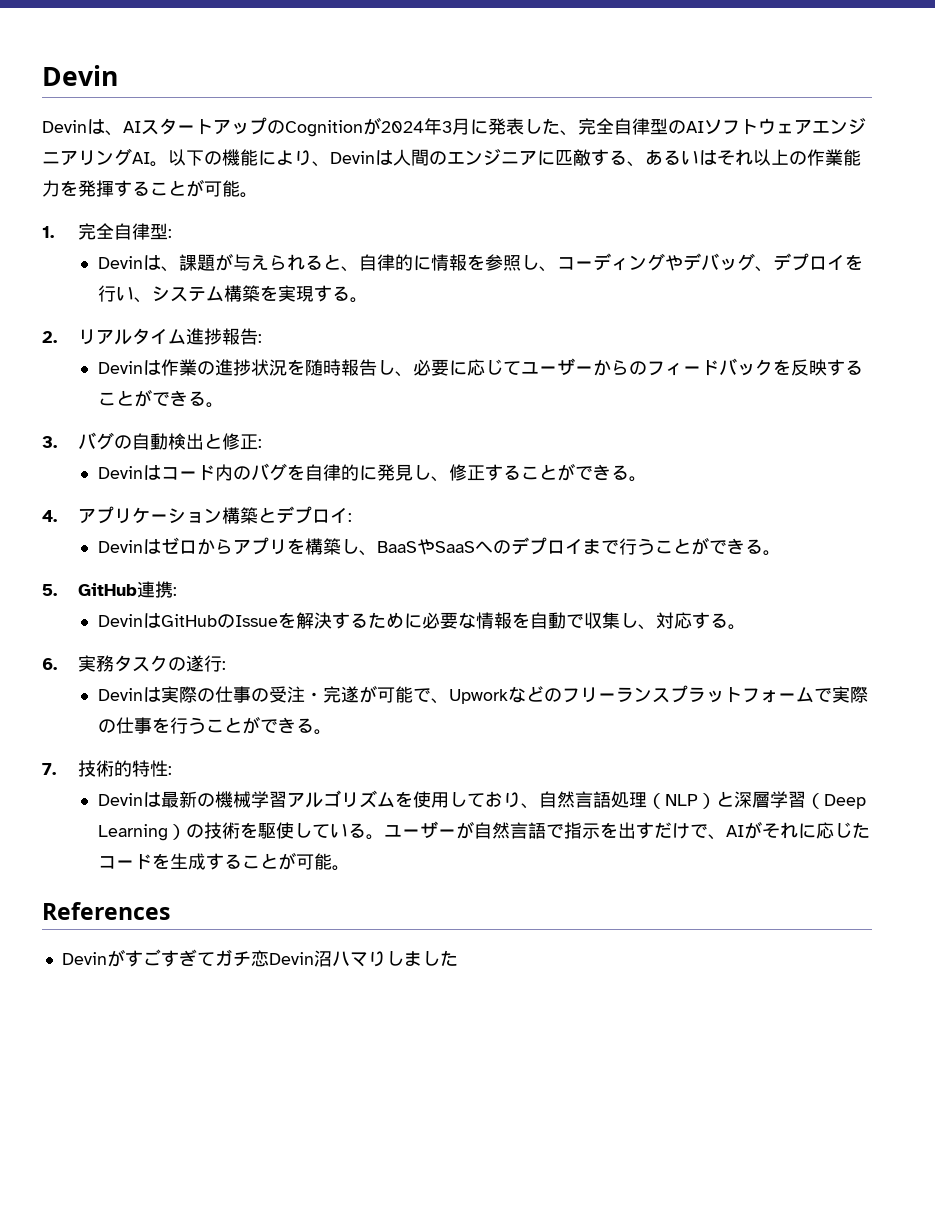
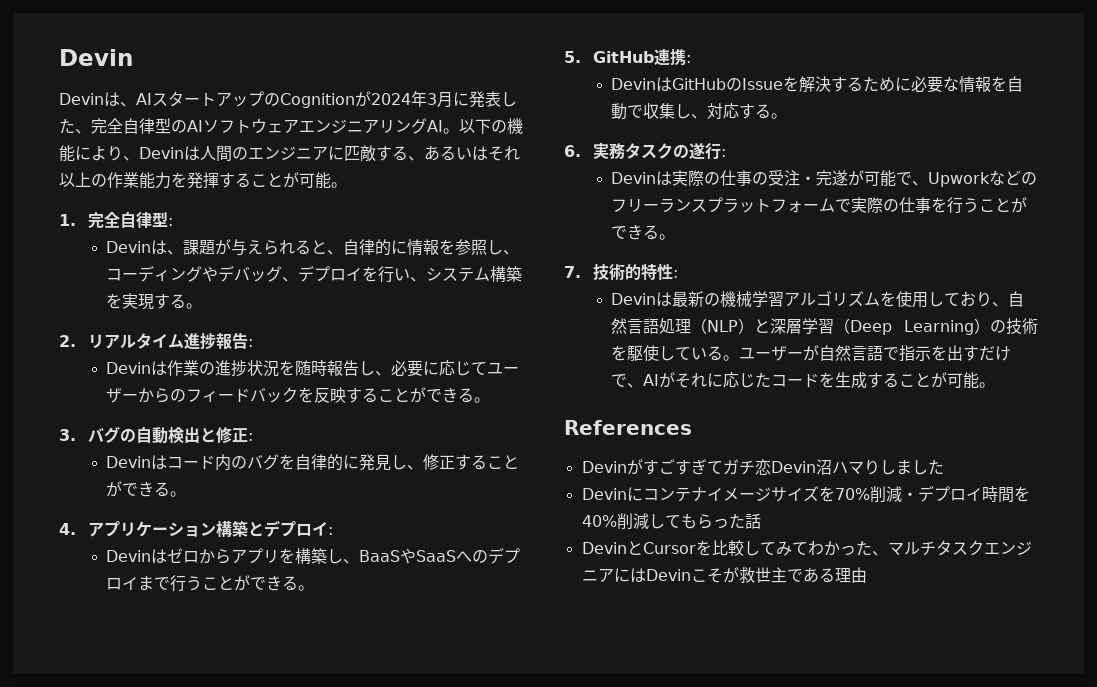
(458, 958) none -> [581,485,1030,503] [581,513,761,530] [581,540,1032,556] [581,567,867,583] // Devinにコンテナイメージサイズを70%削減・デプロイ時間を40%削減してもらった話 // DevinとCursorを比較してみてわかった、マルチタスクエンジニアにはDevinこそが救世主である理由

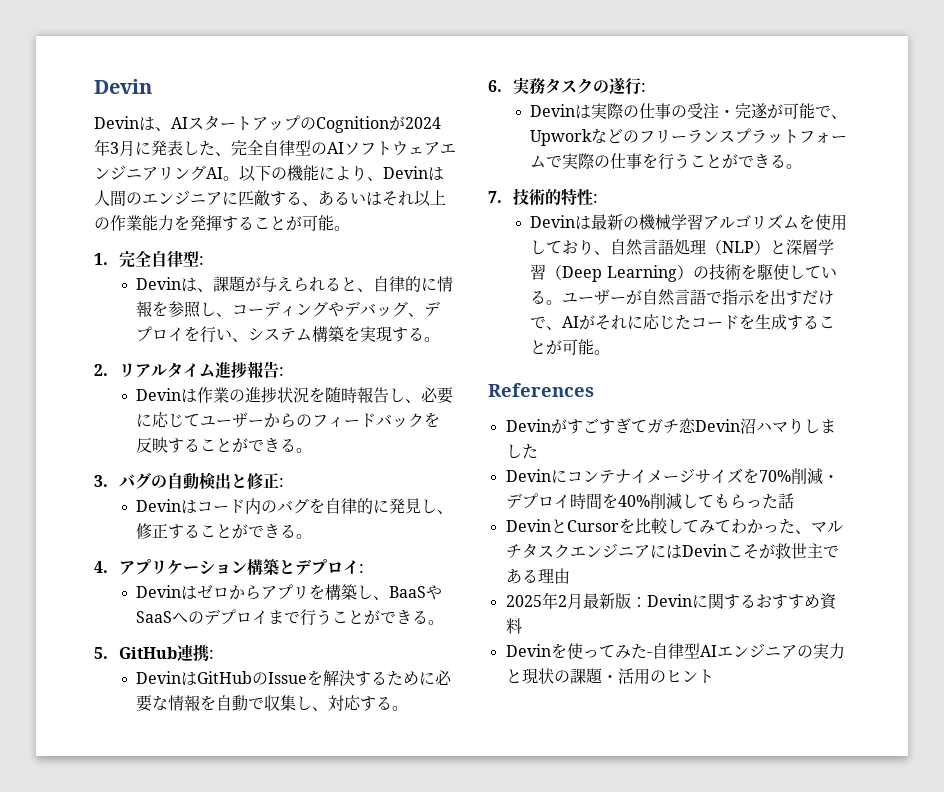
(867, 575) none -> [505,592,837,610] [505,618,522,634] [505,643,845,659] [505,668,714,685] // 2025年2月最新版：Devinに関するおすすめ資料 // Devinを使ってみた-自律型AIエンジニアの実力と現状の課題・活用のヒント

